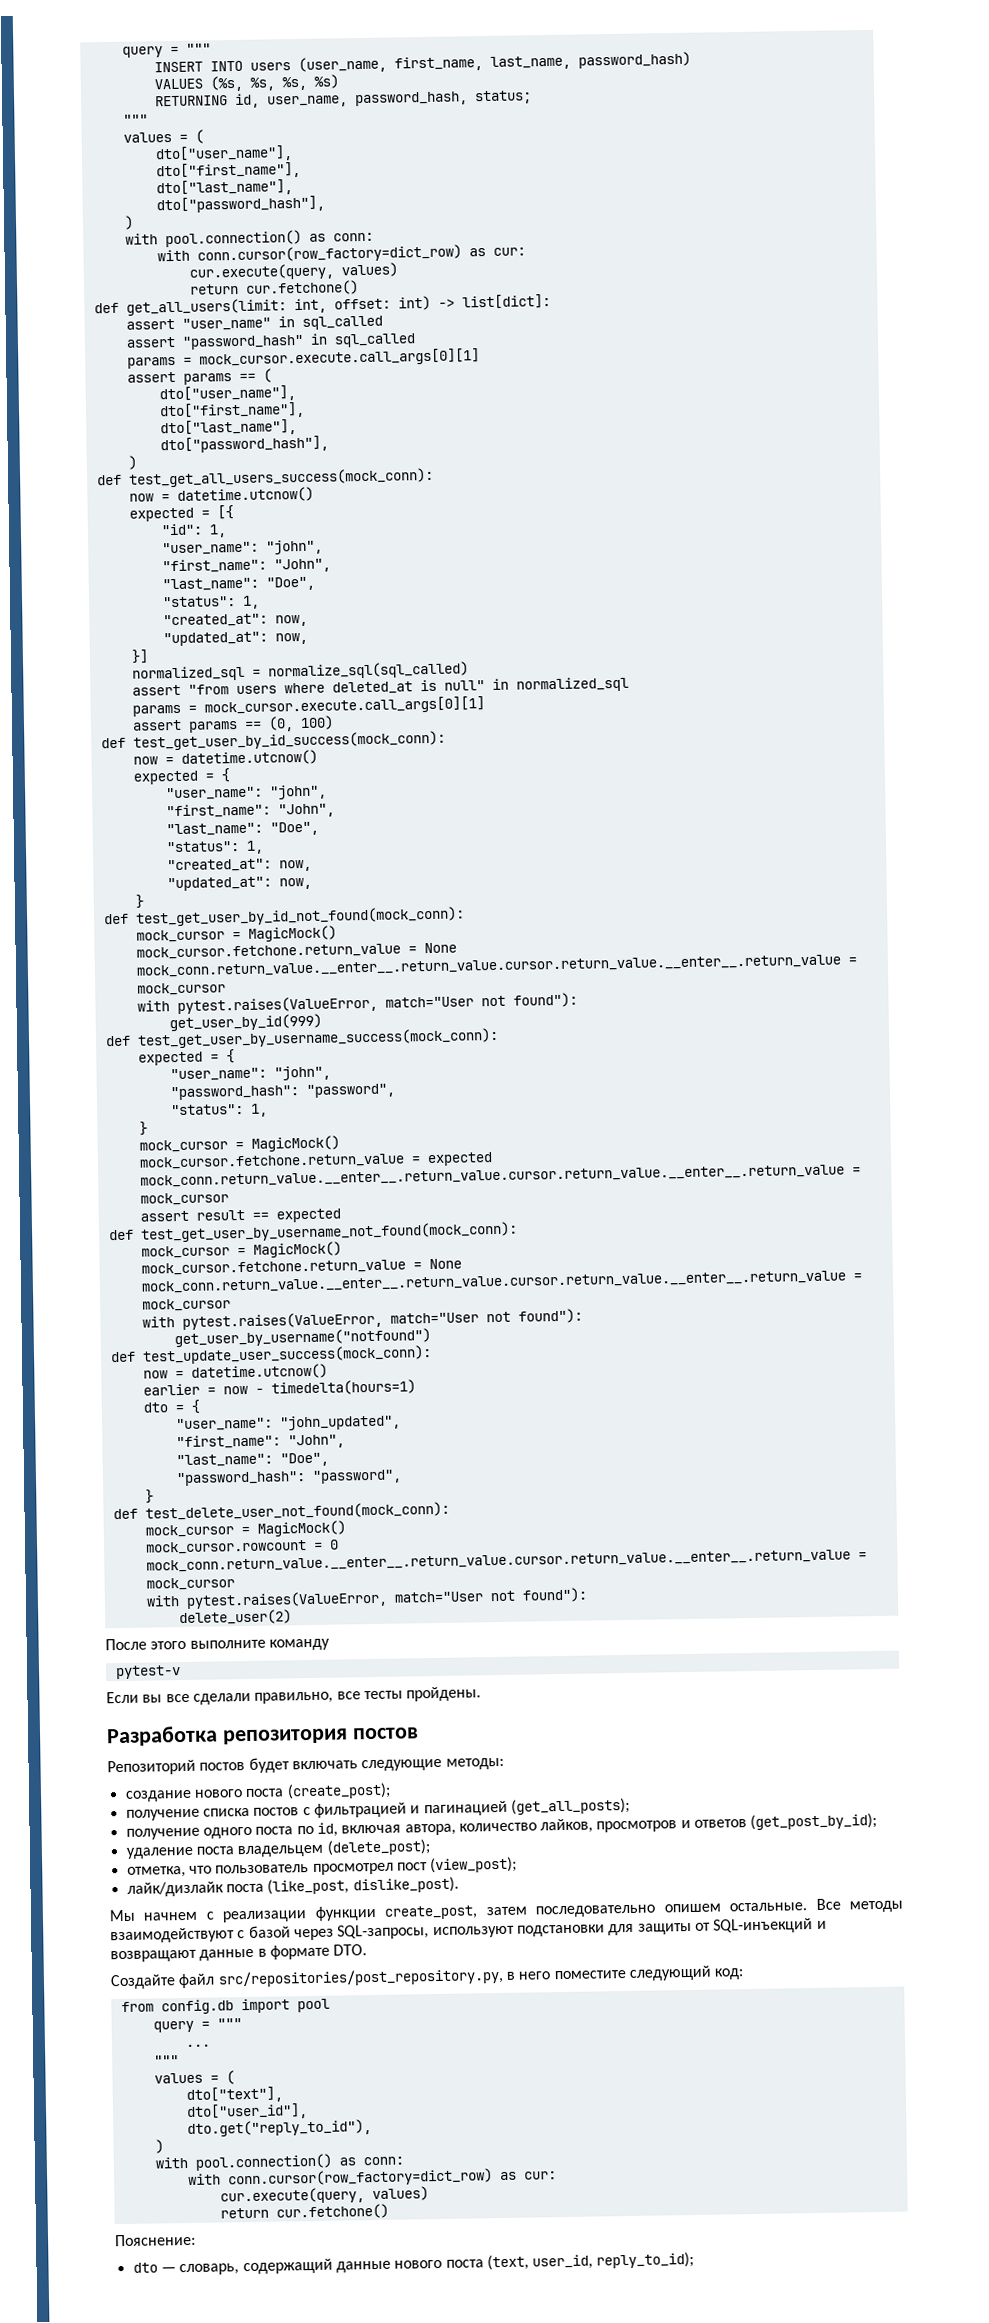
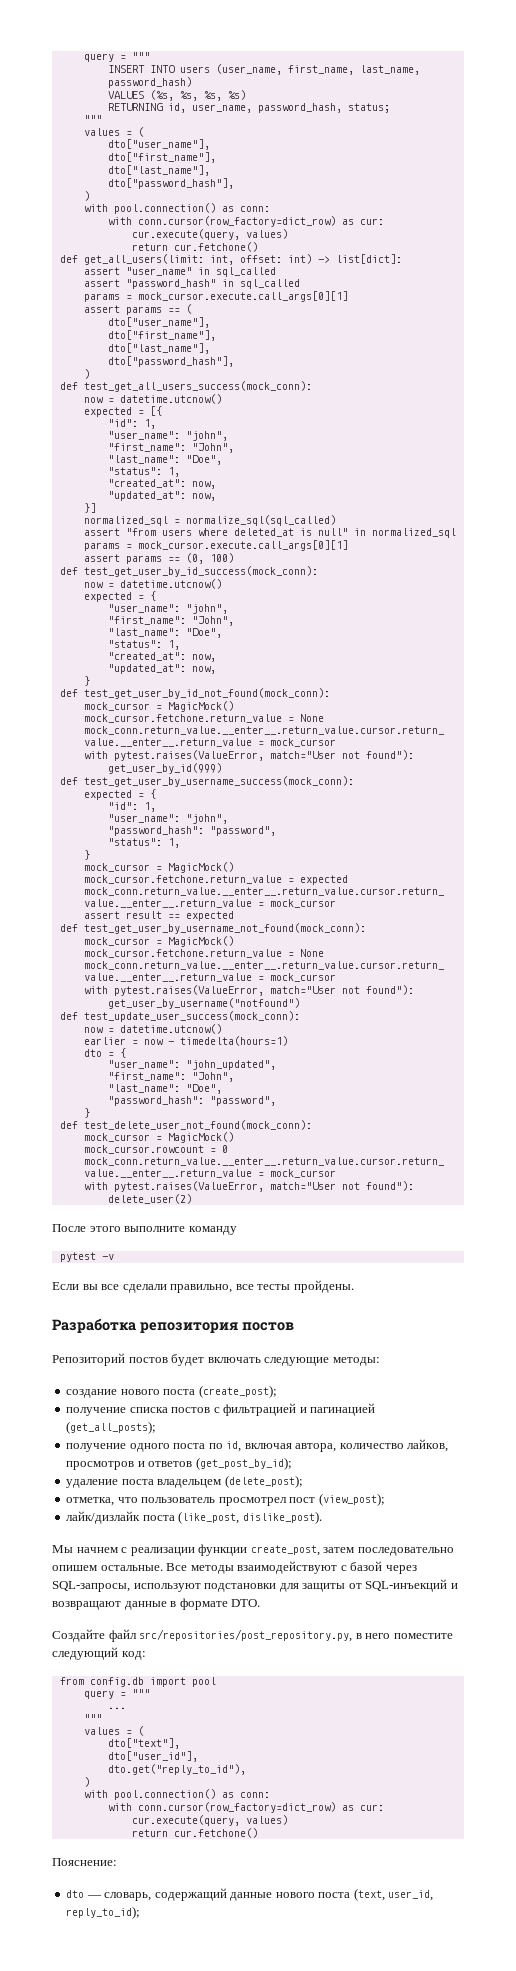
(235, 1056) none -> [107,802,156,812] // "id": 1,
[114,1665,181,1680] pytest-v -> [59,1252,114,1262] pytest -v

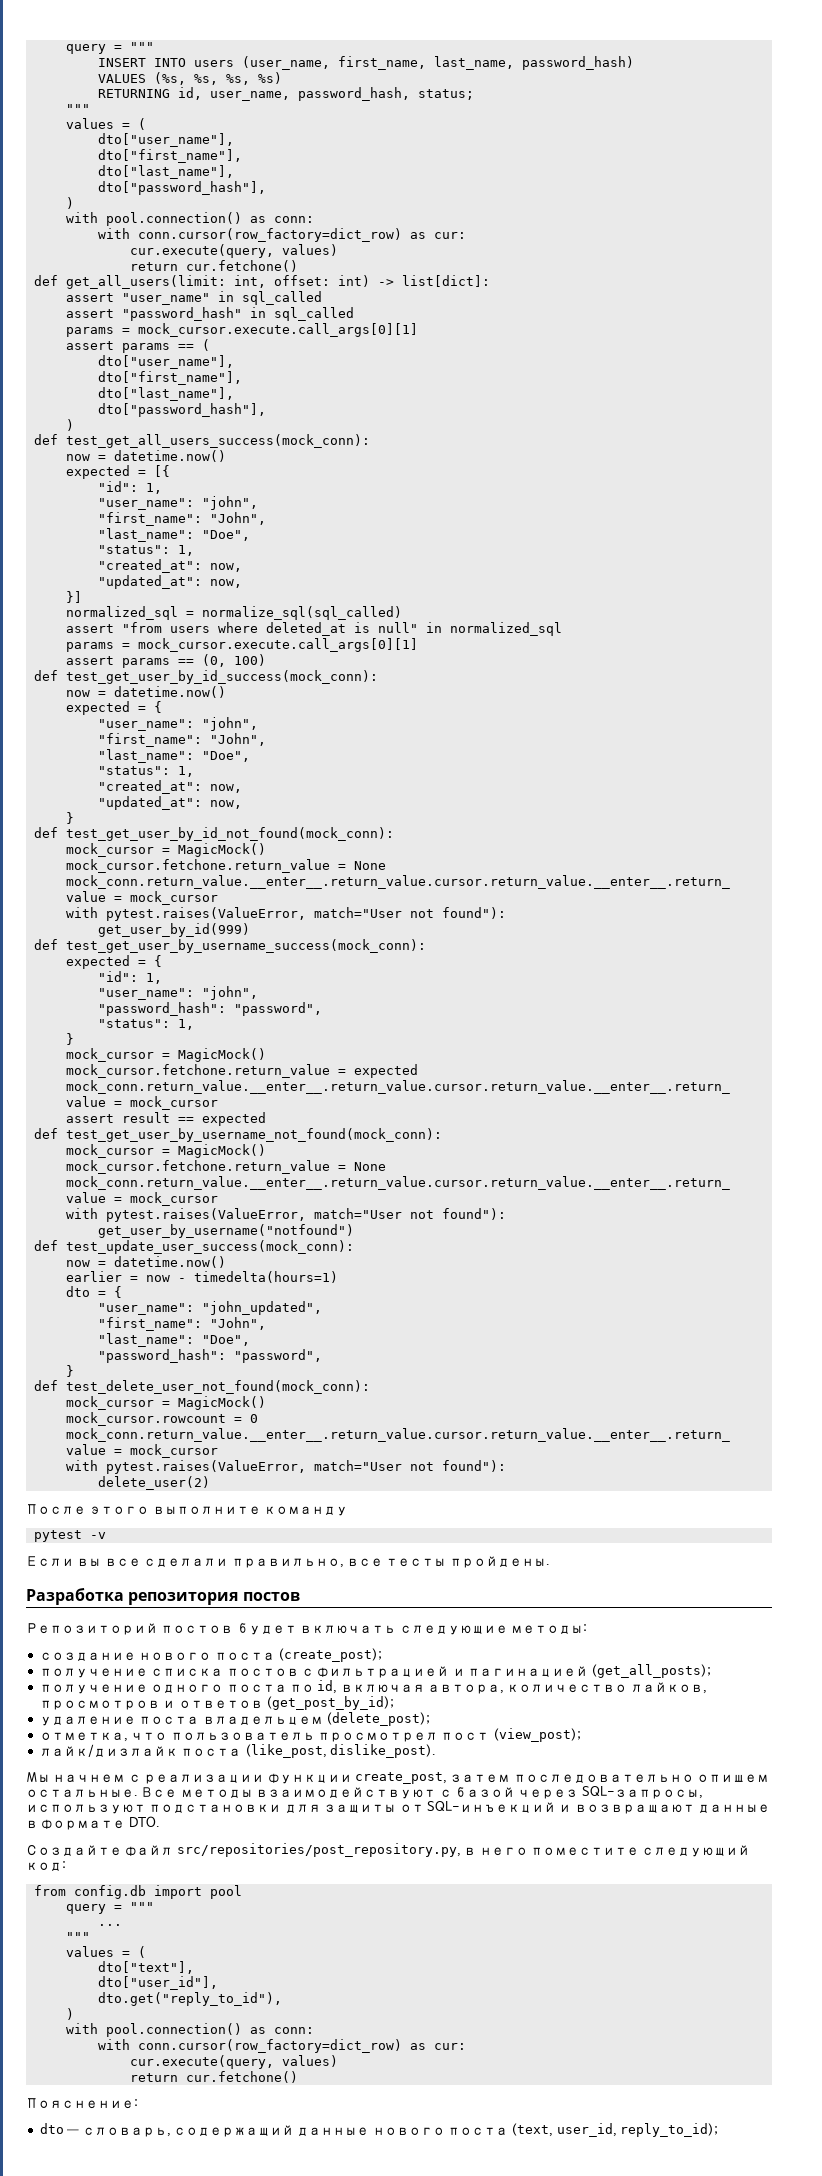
[119,394,222,404] datetime.utcnow() -> [113,450,226,462] datetime.now()
[119,579,222,589] datetime.utcnow() -> [113,686,226,698] datetime.now()
[119,1024,222,1034] datetime.utcnow() -> [113,1256,226,1268] datetime.now()

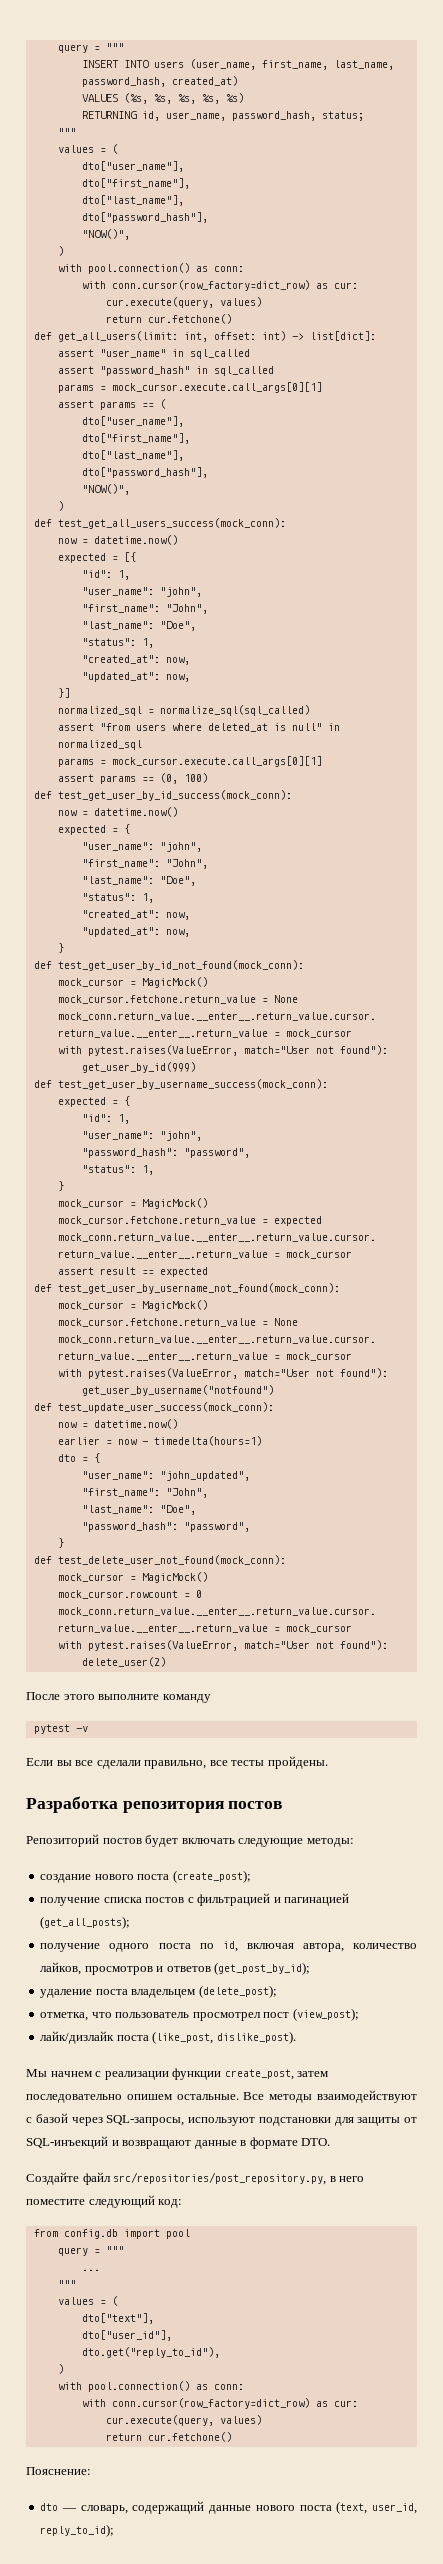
[521,56,634,70] password_hash) -> [81,76,238,87] password_hash, created_at)
(250, 79) none -> [201,94,220,104] %s,
(266, 188) none -> [81,229,130,240] // "NOW()",
(266, 410) none -> [81,484,130,495] // "NOW()",

